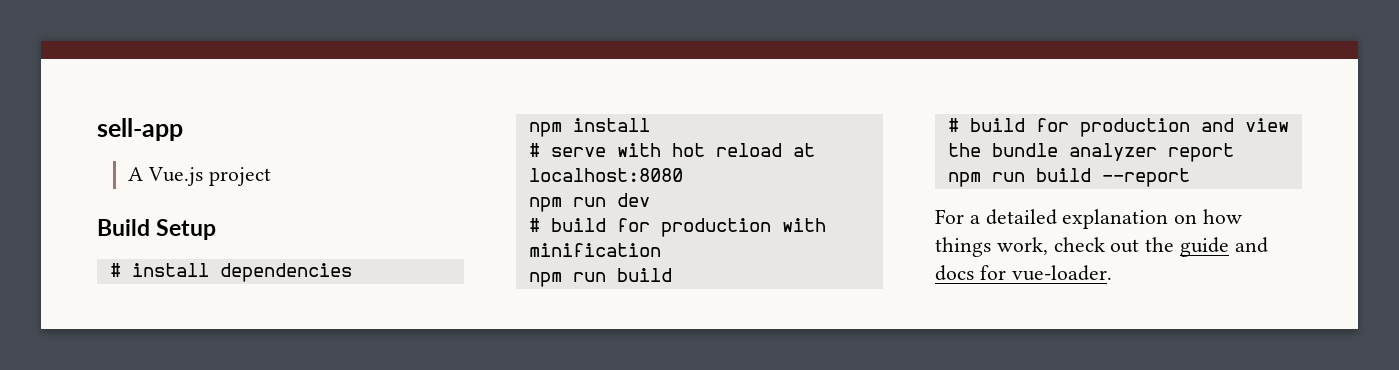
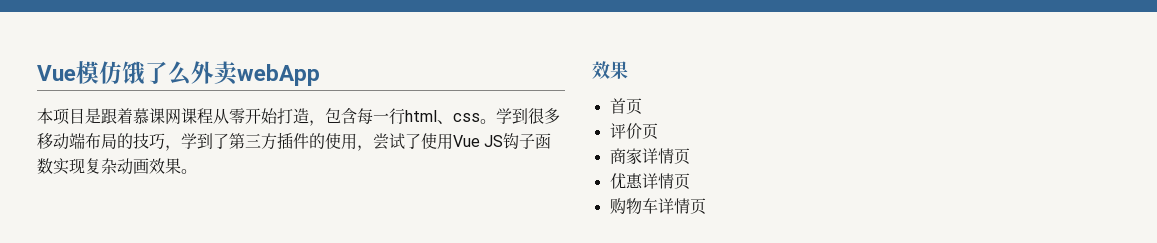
[97,118,183,141] [127,167,271,186] [97,219,217,240] [109,263,352,282] [528,118,650,137] [528,143,815,157] [528,168,683,182] [528,193,650,212] [528,218,826,237] [528,243,661,257] [528,268,672,287] [947,118,1289,137] [947,143,1234,162] [947,168,1190,187] [935,209,1243,229] [935,237,1268,257] [935,265,1112,281] sell-app // A Vue.js project // Build Setup // # install dependencies // npm install // # serve with hot reload at localhost:8080 // npm run dev // # build for production with minification // npm run build // # build for production and view the bundle analyzer report // npm run build --report // For a detailed explanation on how things work, check out the guide and docs for vue-loader. -> [37,61,320,86] [37,108,560,126] [37,132,552,151] [37,158,197,175] [592,61,628,79] [609,98,642,115] [609,123,658,140] [609,148,690,165] [609,173,690,190] [609,198,706,215] Vue模仿饿了么外卖webApp // 本项目是跟着慕课网课程从零开始打造，包含每一行html、css。学到很多移动端布局的技巧，学到了第三方插件的使用，尝试了使用Vue JS钩子函数实现复杂动画效果。 // 效果 // 首页 // 评价页 // 商家详情页 // 优惠详情页 // 购物车详情页

